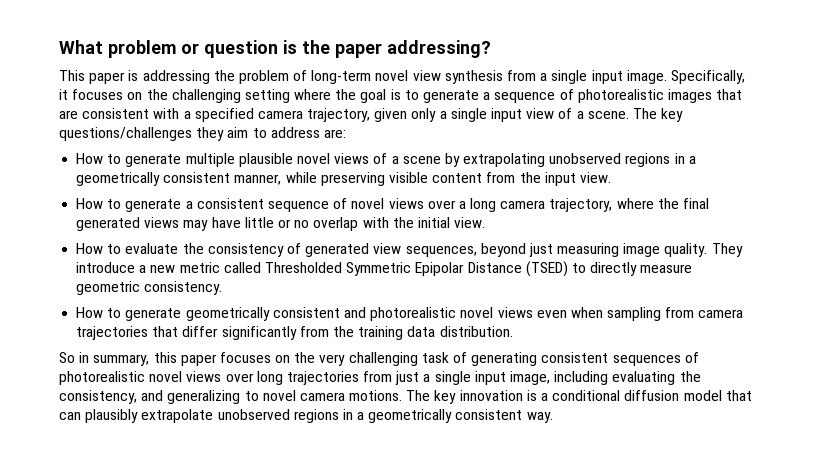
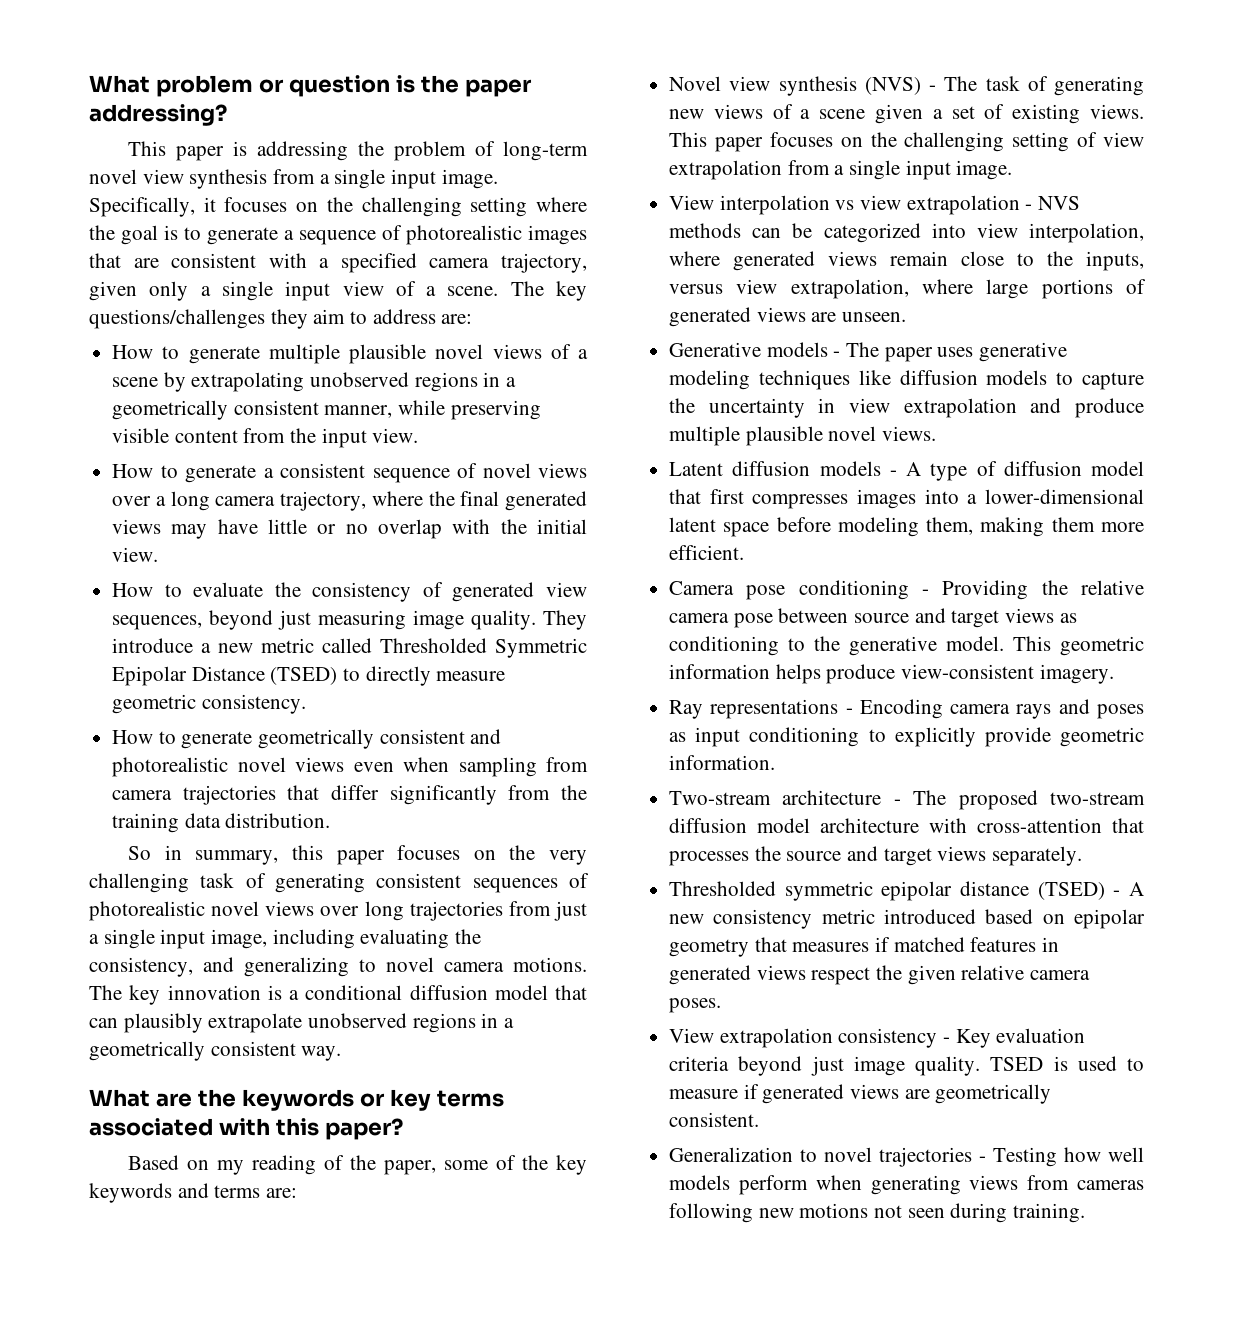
(553, 417) none -> [89,1089,504,1111] [89,1118,403,1140] [128,1155,587,1175] [89,1183,298,1203] [669,76,1144,96] [669,104,1144,124] [669,132,1144,152] [669,160,1013,180] [669,195,1081,215] [669,223,1144,243] [669,251,1144,271] [669,279,1146,299] [669,307,907,327] [669,342,1068,362] [669,370,1144,390] [669,398,1144,418] [669,426,937,446] [669,461,1144,481] [669,489,1144,509] [669,517,1144,537] [669,545,745,560] [669,580,1144,600] [669,608,1077,628] [669,636,1144,656] [669,664,1114,684] [669,699,1144,719] [669,727,1144,747] [669,755,776,770] [669,790,1145,810] [669,818,1144,833] [669,846,1083,866] [669,881,1144,901] [669,909,1145,929] [669,937,1060,957] [669,965,1091,985] [669,998,722,1013] [669,1028,1086,1048] [669,1056,1144,1076] [669,1084,1052,1104] [669,1112,760,1127] [669,1147,1144,1167] [669,1175,1144,1195] [669,1203,1086,1223] // What are the keywords or key terms associated with this paper? // Based on my reading of the paper, some of the key keywords and terms are: // Novel view synthesis (NVS) - The task of generating new views of a scene given a set of existing views. This paper focuses on the challenging setting of view extrapolation from a single input image. // View interpolation vs view extrapolation - NVS methods can be categorized into view interpolation, where generated views remain close to the inputs, versus view extrapolation, where large portions of generated views are unseen. // Generative models - The paper uses generative modeling techniques like diffusion models to capture the uncertainty in view extrapolation and produce multiple plausible novel views. // Latent diffusion models - A type of diffusion model that first compresses images into a lower-dimensional latent space before modeling them, making them more efficient. // Camera pose conditioning - Providing the relative camera pose between source and target views as conditioning to the generative model. This geometric information helps produce view-consistent imagery. // Ray representations - Encoding camera rays and poses as input conditioning to explicitly provide geometric information. // Two-stream architecture - The proposed two-stream diffusion model architecture with cross-attention that processes the source and target views separately. // Thresholded symmetric epipolar distance (TSED) - A new consistency metric introduced based on epipolar geometry that measures if matched features in generated views respect the given relative camera poses. // View extrapolation consistency - Key evaluation criteria beyond just image quality. TSED is used to measure if generated views are geometrically consistent. // Generalization to novel trajectories - Testing how well models perform when generating views from cameras following new motions not seen during training.

